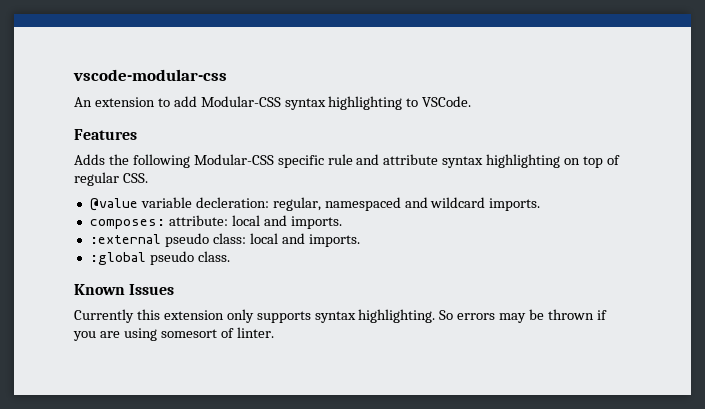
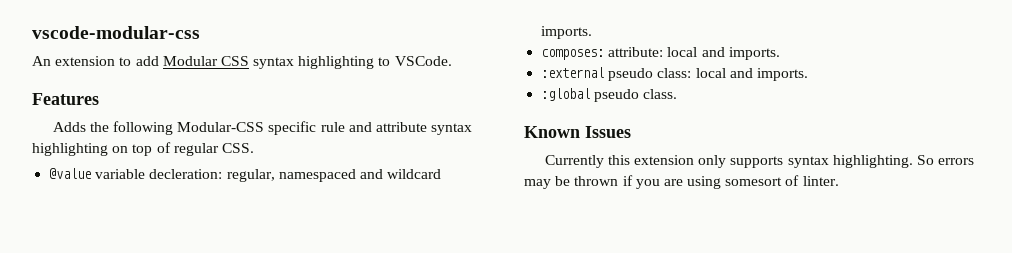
[200,96,281,107] Modular-CSS -> [162,56,249,66] Modular CSS

